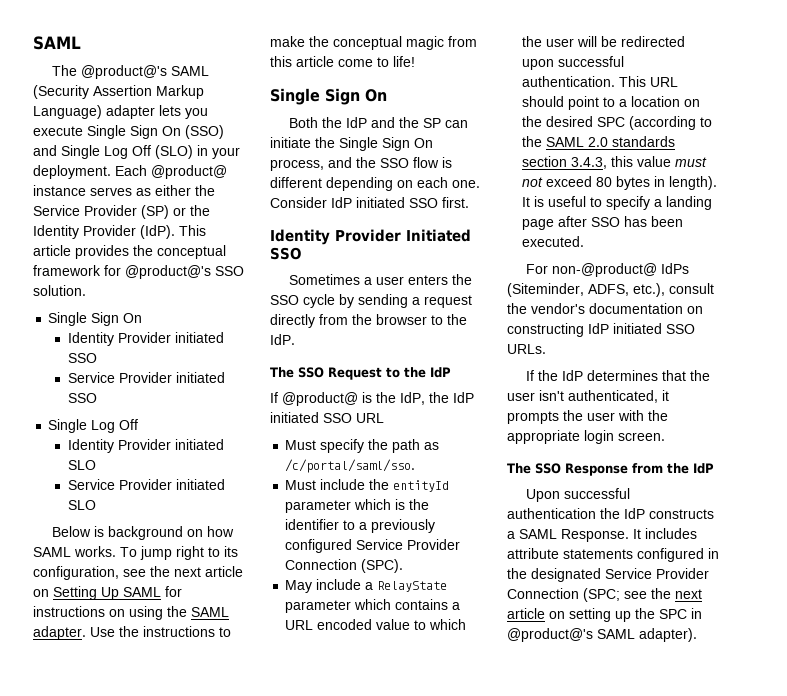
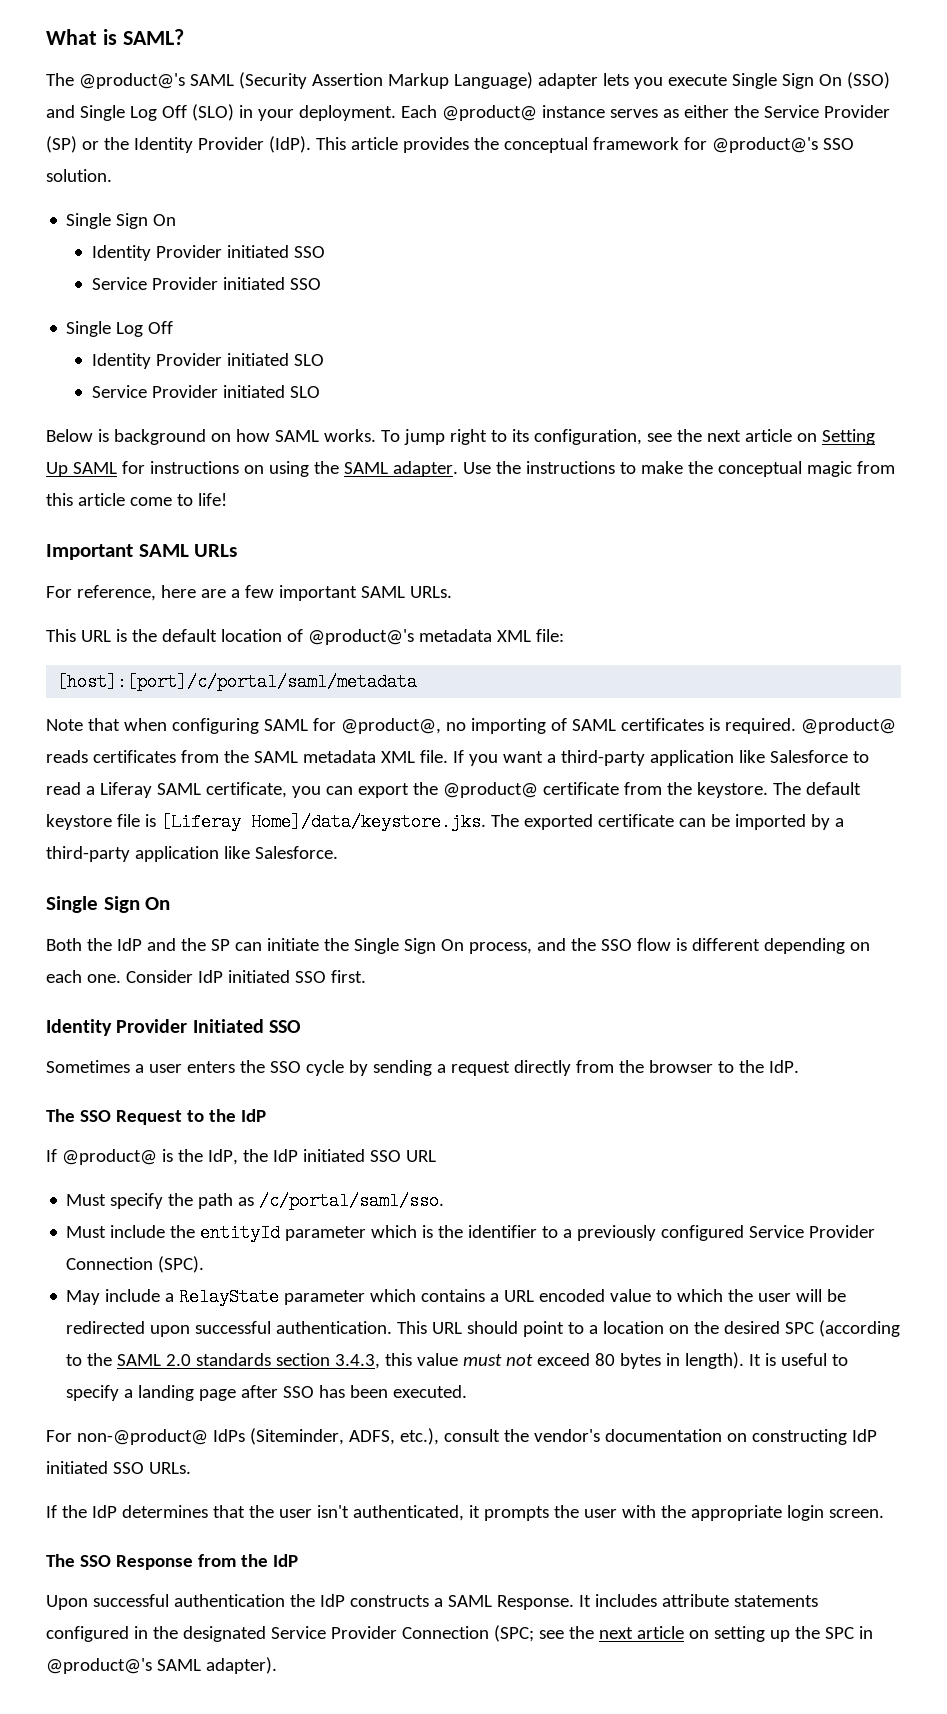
[33,36,81,50] SAML -> [46,29,184,45] What is SAML?
(415, 61) none -> [46,544,238,560] [46,585,452,601] [46,629,564,645] [57,673,418,691] [46,718,896,734] [46,750,869,766] [46,782,861,798] [46,813,844,831] [46,846,338,862] // Important SAML URLs // For reference, here are a few important SAML URLs. // This URL is the default location of @product@'s metadata XML file: // [host]:[port]/c/portal/saml/metadata // Note that when configuring SAML for @product@, no importing of SAML certificates is required. @product@ reads certificates from the SAML metadata XML file. If you want a third-party application like Salesforce to read a Liferay SAML certificate, you can export the @product@ certificate from the keystore. The default keystore file is [Liferay Home]/data/keystore.jks. The exported certificate can be imported by a third-party application like Salesforce.

